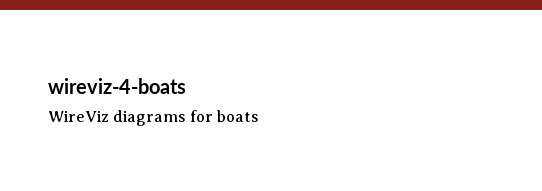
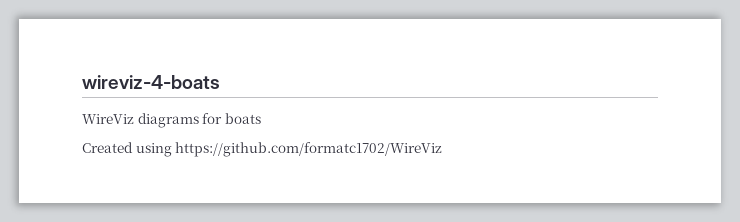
(258, 116) none -> [82,142,443,157] // Created using https://github.com/formatc1702/WireViz

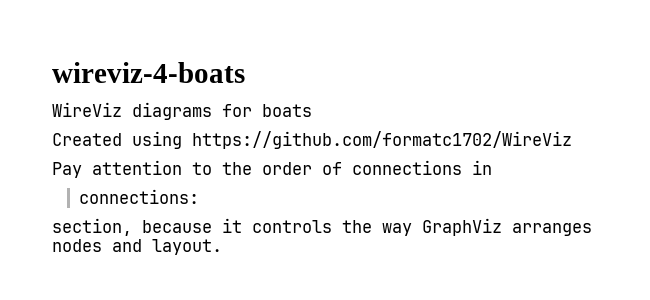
(443, 149) none -> [52,160,492,178] [78,189,199,204] [52,218,592,236] [52,239,222,255] // Pay attention to the order of connections in // connections: // section, because it controls the way GraphViz arranges nodes and layout.

